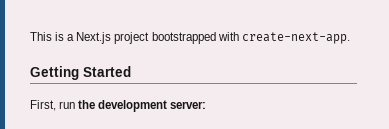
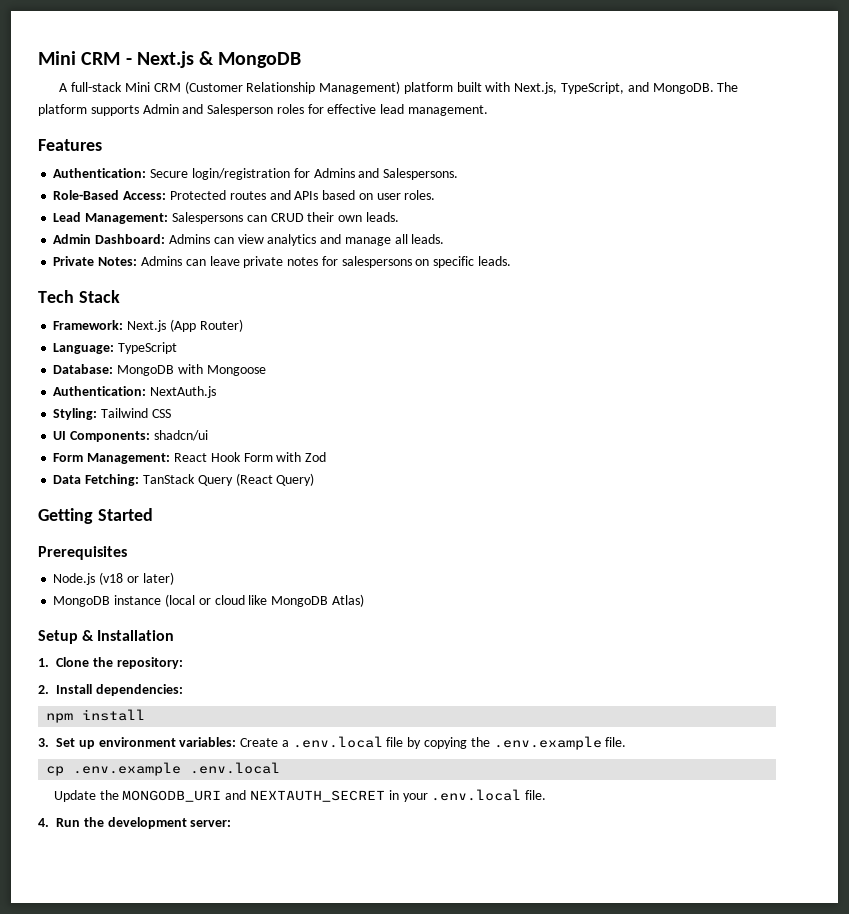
[30,32,350,44] [30,66,131,80] [30,100,76,111] This is a Next.js project bootstrapped with create-next-app. // Getting Started // First, run -> [38,51,302,68] [59,81,739,94] [38,104,489,116] [38,139,102,151] [53,168,459,180] [53,190,436,200] [53,212,399,224] [53,234,445,246] [53,256,511,268] [38,290,120,303] [53,319,243,332] [53,342,178,354] [53,364,266,376] [53,386,217,398] [53,408,171,420] [53,430,208,442] [53,452,327,464] [53,473,315,486] [38,508,153,524] [38,546,127,560] [53,572,174,585] [53,594,364,607] [38,630,175,644] [38,657,183,669] [38,684,183,696] [46,709,146,723] [38,736,627,750] [46,762,281,776] [53,789,547,802] [38,818,80,827] Mini CRM - Next.js & MongoDB // A full-stack Mini CRM (Customer Relationship Management) platform built with Next.js, TypeScript, and MongoDB. The platform supports Admin and Salesperson roles for effective lead management. // Features // Authentication: Secure login/registration for Admins and Salespersons. // Role-Based Access: Protected routes and APIs based on user roles. // Lead Management: Salespersons can CRUD their own leads. // Admin Dashboard: Admins can view analytics and manage all leads. // Private Notes: Admins can leave private notes for salespersons on specific leads. // Tech Stack // Framework: Next.js (App Router) // Language: TypeScript // Database: MongoDB with Mongoose // Authentication: NextAuth.js // Styling: Tailwind CSS // UI Components: shadcn/ui // Form Management: React Hook Form with Zod // Data Fetching: TanStack Query (React Query) // Getting Started // Prerequisites // Node.js (v18 or later) // MongoDB instance (local or cloud like MongoDB Atlas) // Setup & Installation // 1. Clone the repository: // 2. Install dependencies: // npm install // 3. Set up environment variables: Create a .env.local file by copying the .env.example file. // cp .env.example .env.local // Update the MONGODB_URI and NEXTAUTH_SECRET in your .env.local file. // 4. Run

